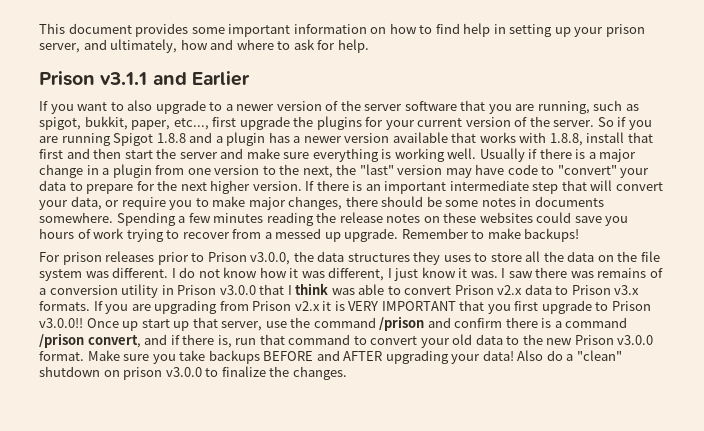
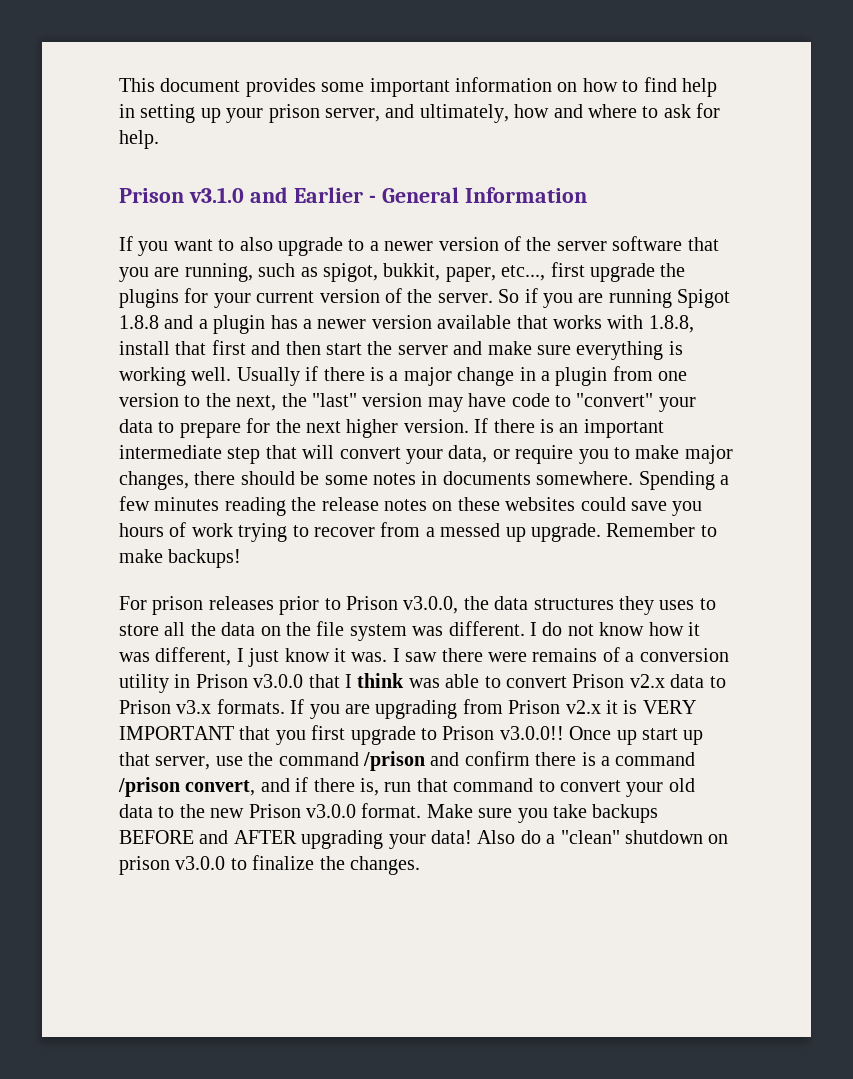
[100,72,148,85] v3.1.1 -> [188,187,244,203] v3.1.0
(250, 78) none -> [368,187,587,203] - General Information
[570,271,594,278] was -> [487,652,527,662] were

